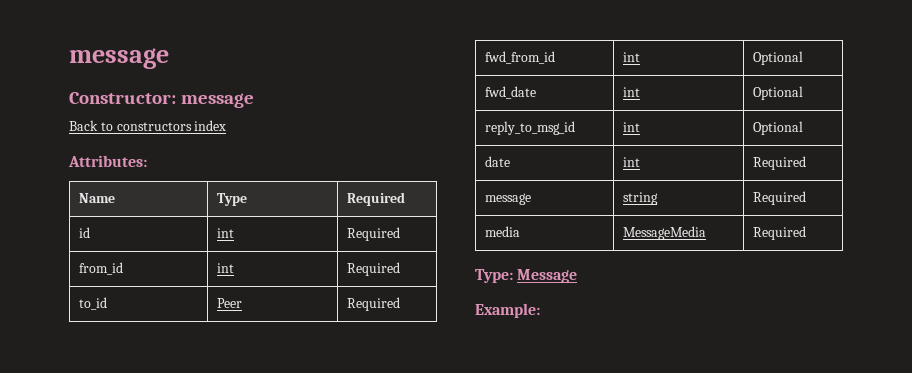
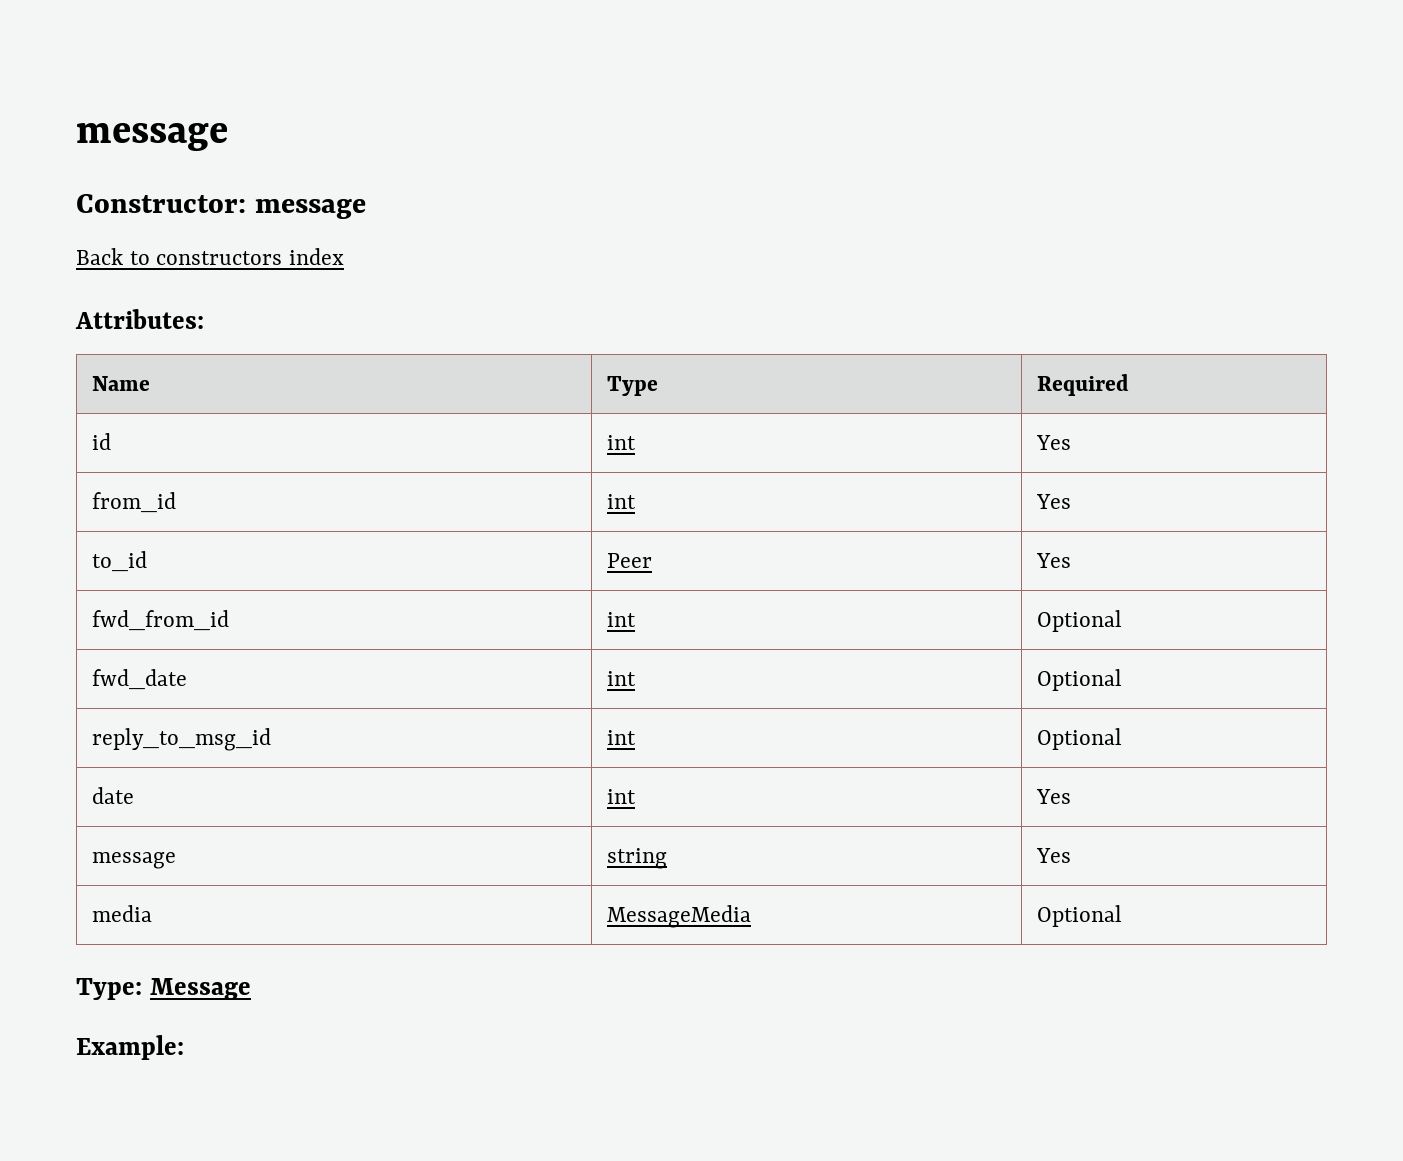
[346,227,400,241] Required -> [1036,435,1072,450] Yes
[346,262,400,276] Required -> [1036,494,1072,509] Yes
[346,297,400,311] Required -> [1036,553,1072,568] Yes
[752,156,806,170] Required -> [1036,789,1072,804] Yes
[752,191,806,205] Required -> [1036,848,1072,863] Yes
[752,226,806,240] Required -> [1037,905,1123,927] Optional

